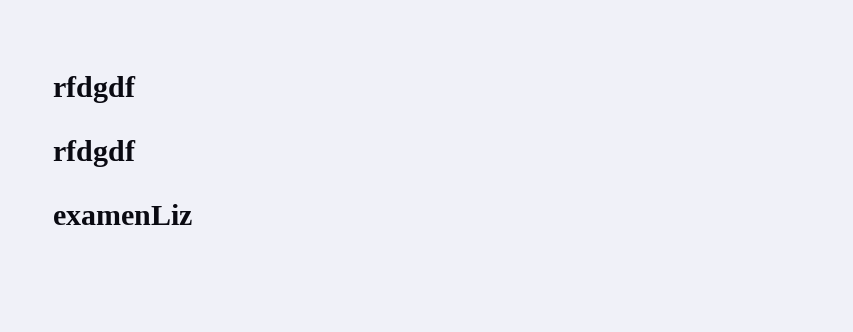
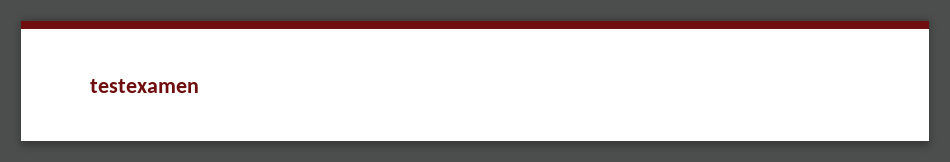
[53,76,136,103] [53,140,136,167] [53,204,192,225] rfdgdf // rfdgdf // examenLiz -> [90,79,199,93] testexamen

